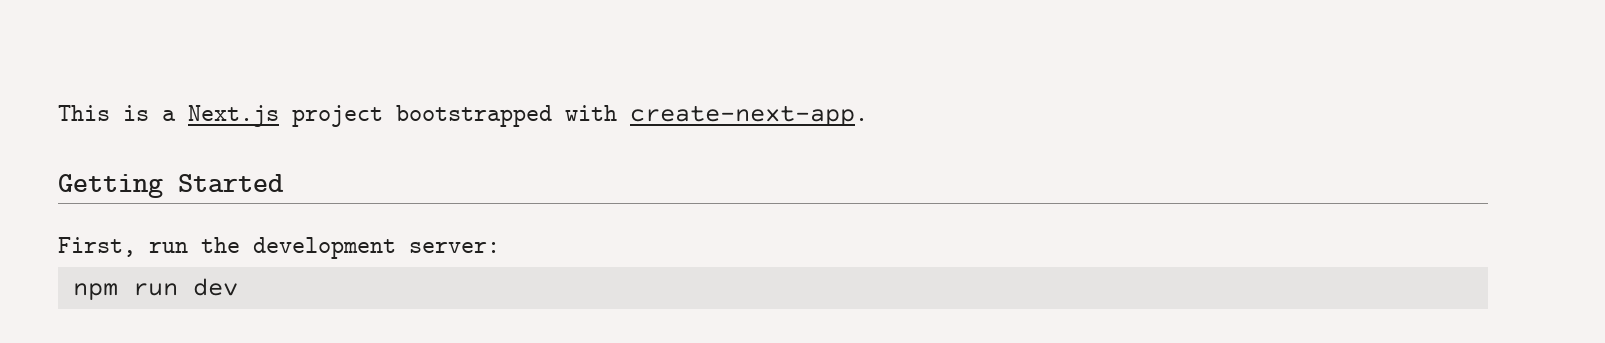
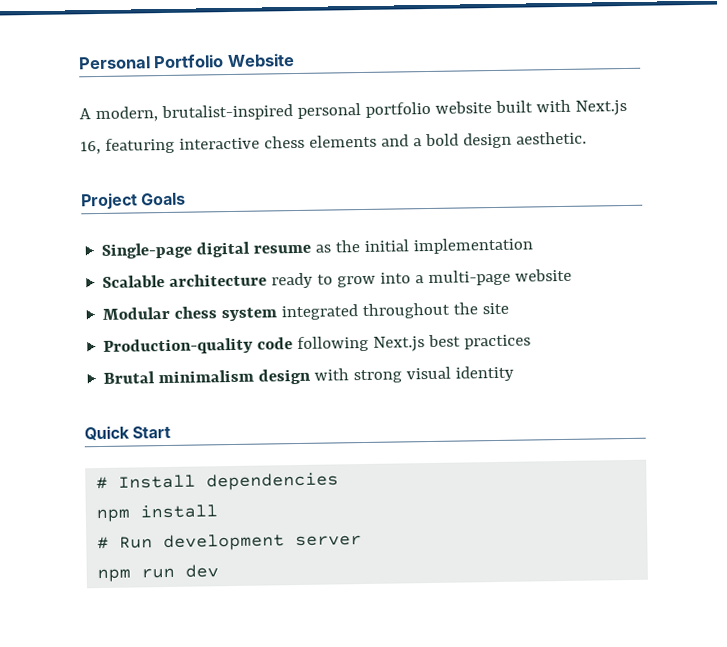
[58,105,868,127] [58,174,284,198] [58,237,500,259] This is a Next.js project bootstrapped with create-next-app. // Getting Started // First, run the development server: -> [78,53,295,70] [79,99,627,123] [80,131,587,155] [80,192,187,210] [101,237,534,259] [102,268,573,289] [102,302,510,322] [103,334,532,355] [103,365,515,385] [84,425,172,441] [96,472,340,491] [96,504,219,523] [97,533,363,552] Personal Portfolio Website // A modern, brutalist-inspired personal portfolio website built with Next.js 16, featuring interactive chess elements and a bold design aesthetic. // Project Goals // Single-page digital resume as the initial implementation // Scalable architecture ready to grow into a multi-page website // Modular chess system integrated throughout the site // Production-quality code following Next.js best practices // Brutal minimalism design with strong visual identity // Quick Start // # Install dependencies // npm install // # Run development server

